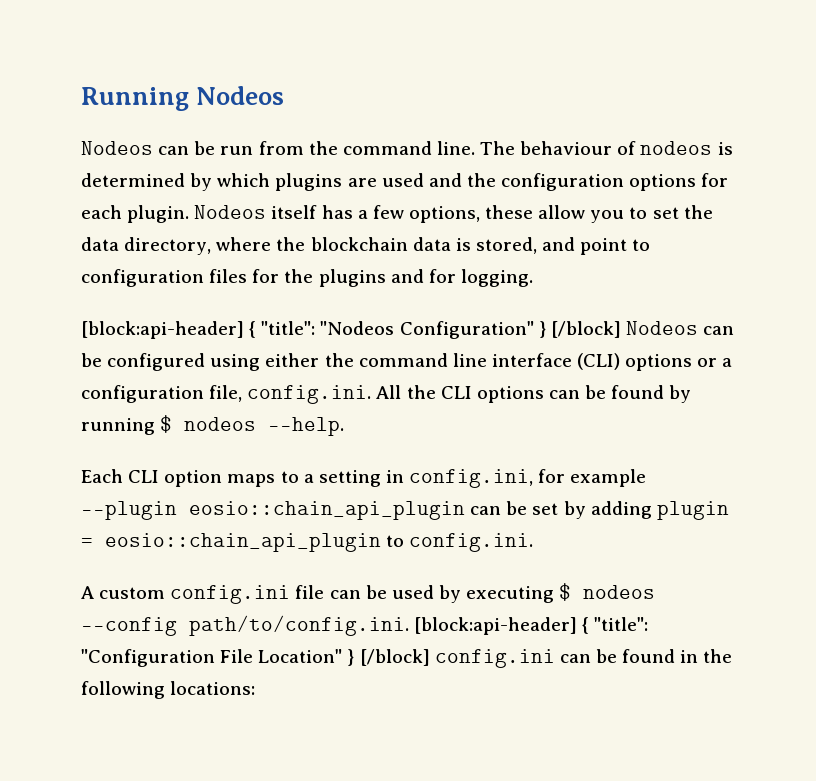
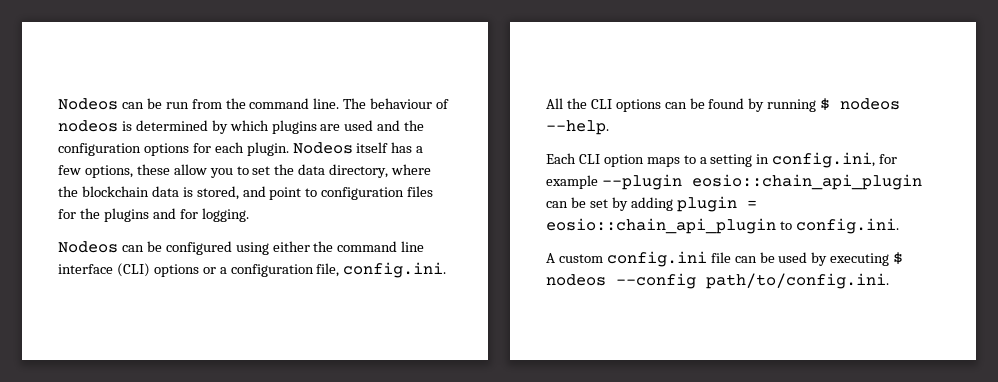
[81,86,285,111] Running Nodeos // -> (58, 104) none
[81,321,621,339] [block:api-header] { "title": "Nodeos Configuration" } [/block] -> (249, 215) none
[414,617,649,635] [81,649,733,668] [81,681,256,699] [block:api-header] { "title": "Configuration File Location" } [/block] config.ini can be found in the following locations: -> (889, 281) none

